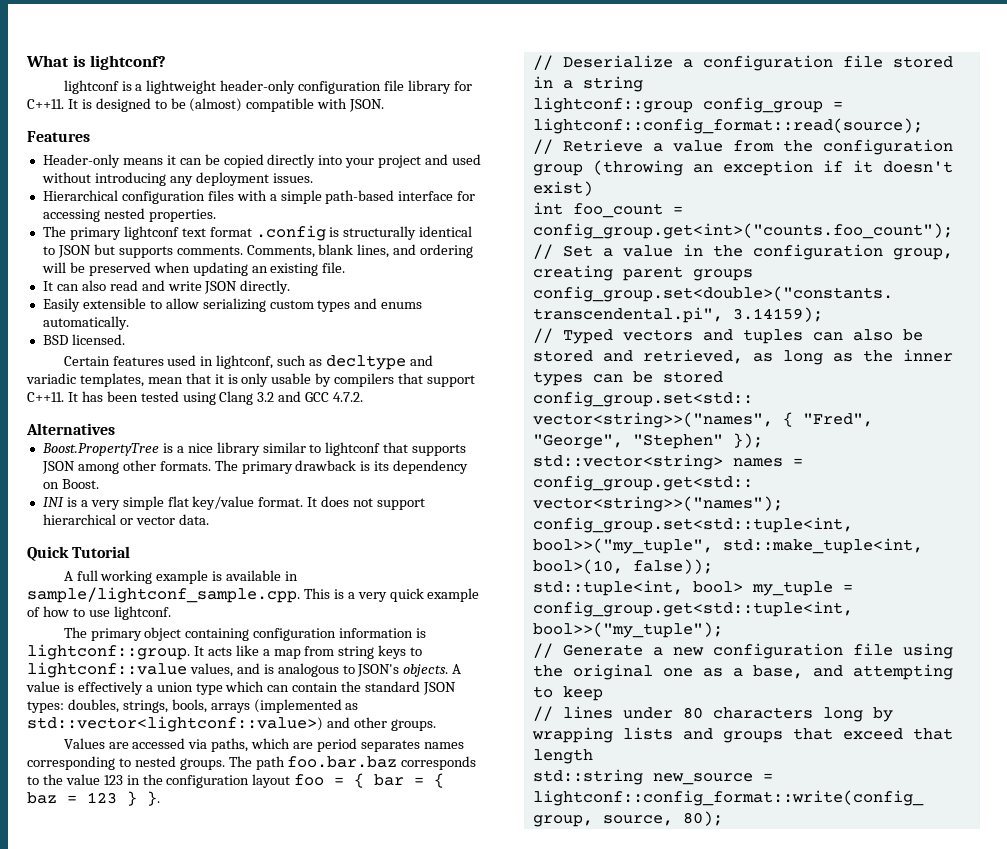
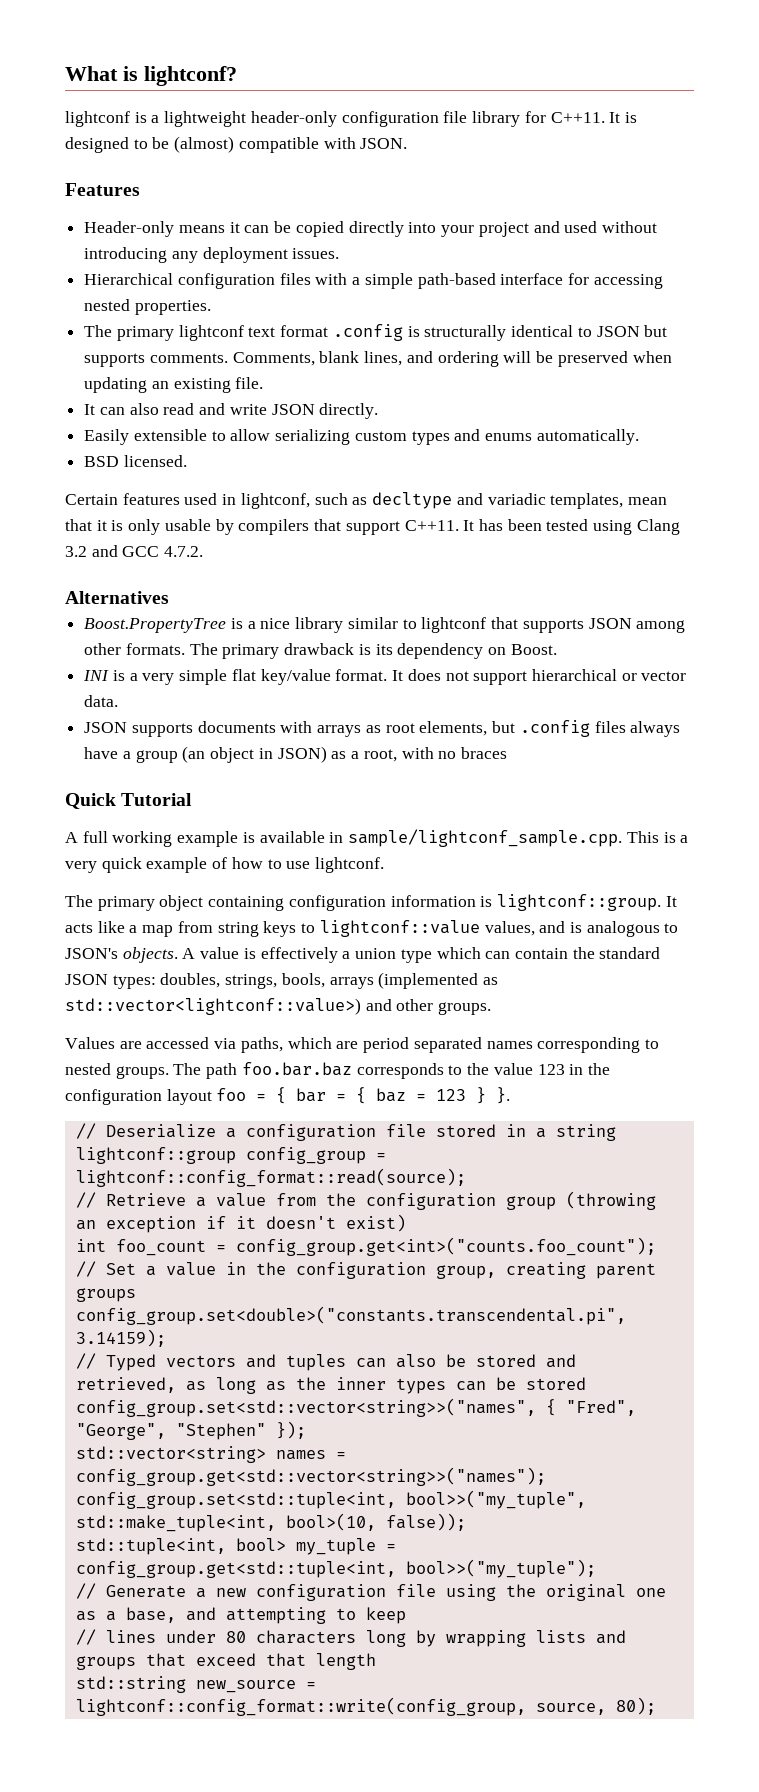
(209, 519) none -> [84,720,681,737] [84,746,507,763] // JSON supports documents with arrays as root elements, but .config files always have a group (an object in JSON) as a root, with no braces
[360,740,420,752] separates -> [413,1037,482,1053] separated

